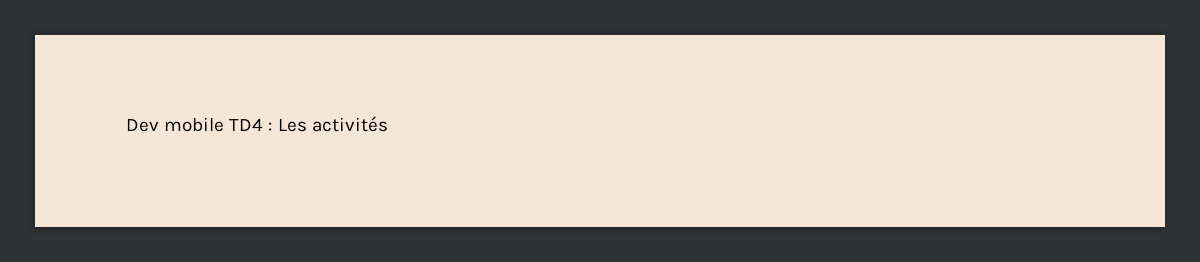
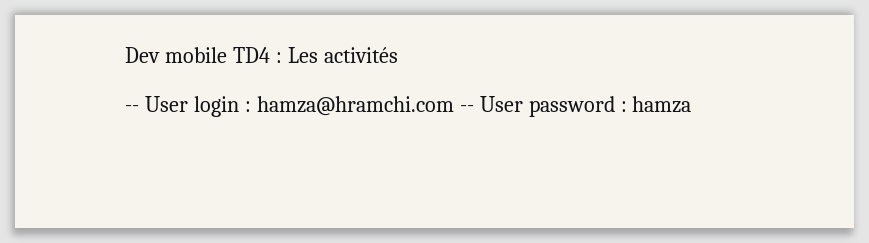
(388, 124) none -> [125,96,692,117] // -- User login : hamza@hramchi.com -- User password : hamza

